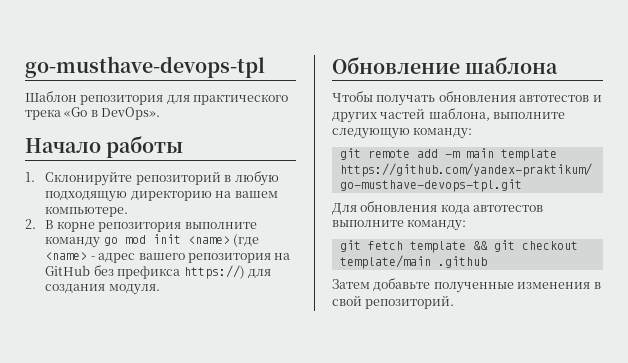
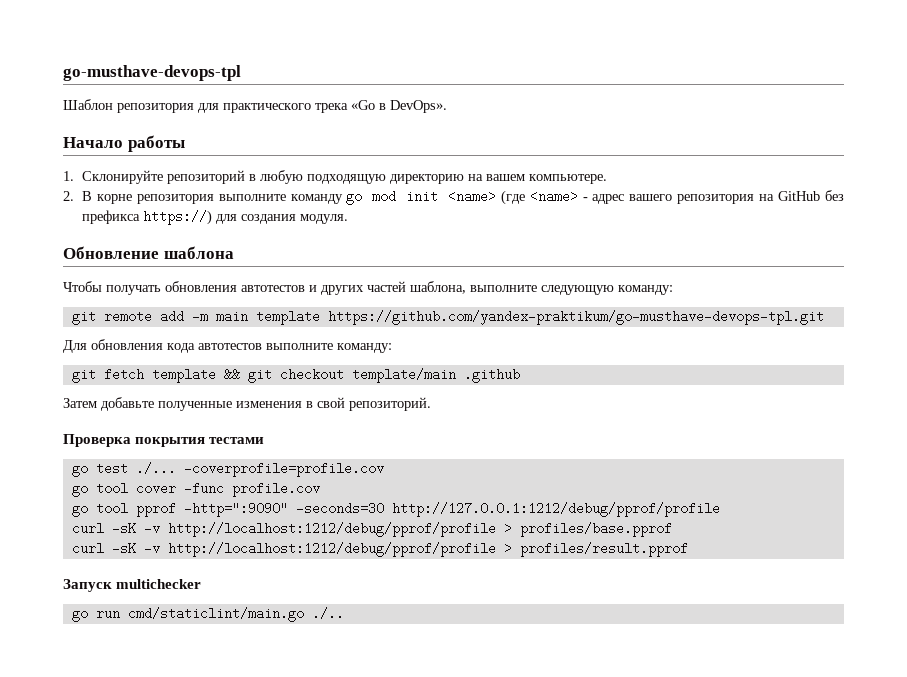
(455, 302) none -> [63,434,265,447] [71,462,384,477] [71,482,320,497] [71,502,720,517] [71,522,672,537] [71,542,688,557] [63,579,202,592] [71,607,344,622] // Проверка покрытия тестами // go test ./... -coverprofile=profile.cov // go tool cover -func profile.cov // go tool pprof -http=":9090" -seconds=30 http://127.0.0.1:1212/debug/pprof/profile // curl -sK -v http://localhost:1212/debug/pprof/profile > profiles/base.pprof // curl -sK -v http://localhost:1212/debug/pprof/profile > profiles/result.pprof // Запуск multichecker // go run cmd/staticlint/main.go ./..

